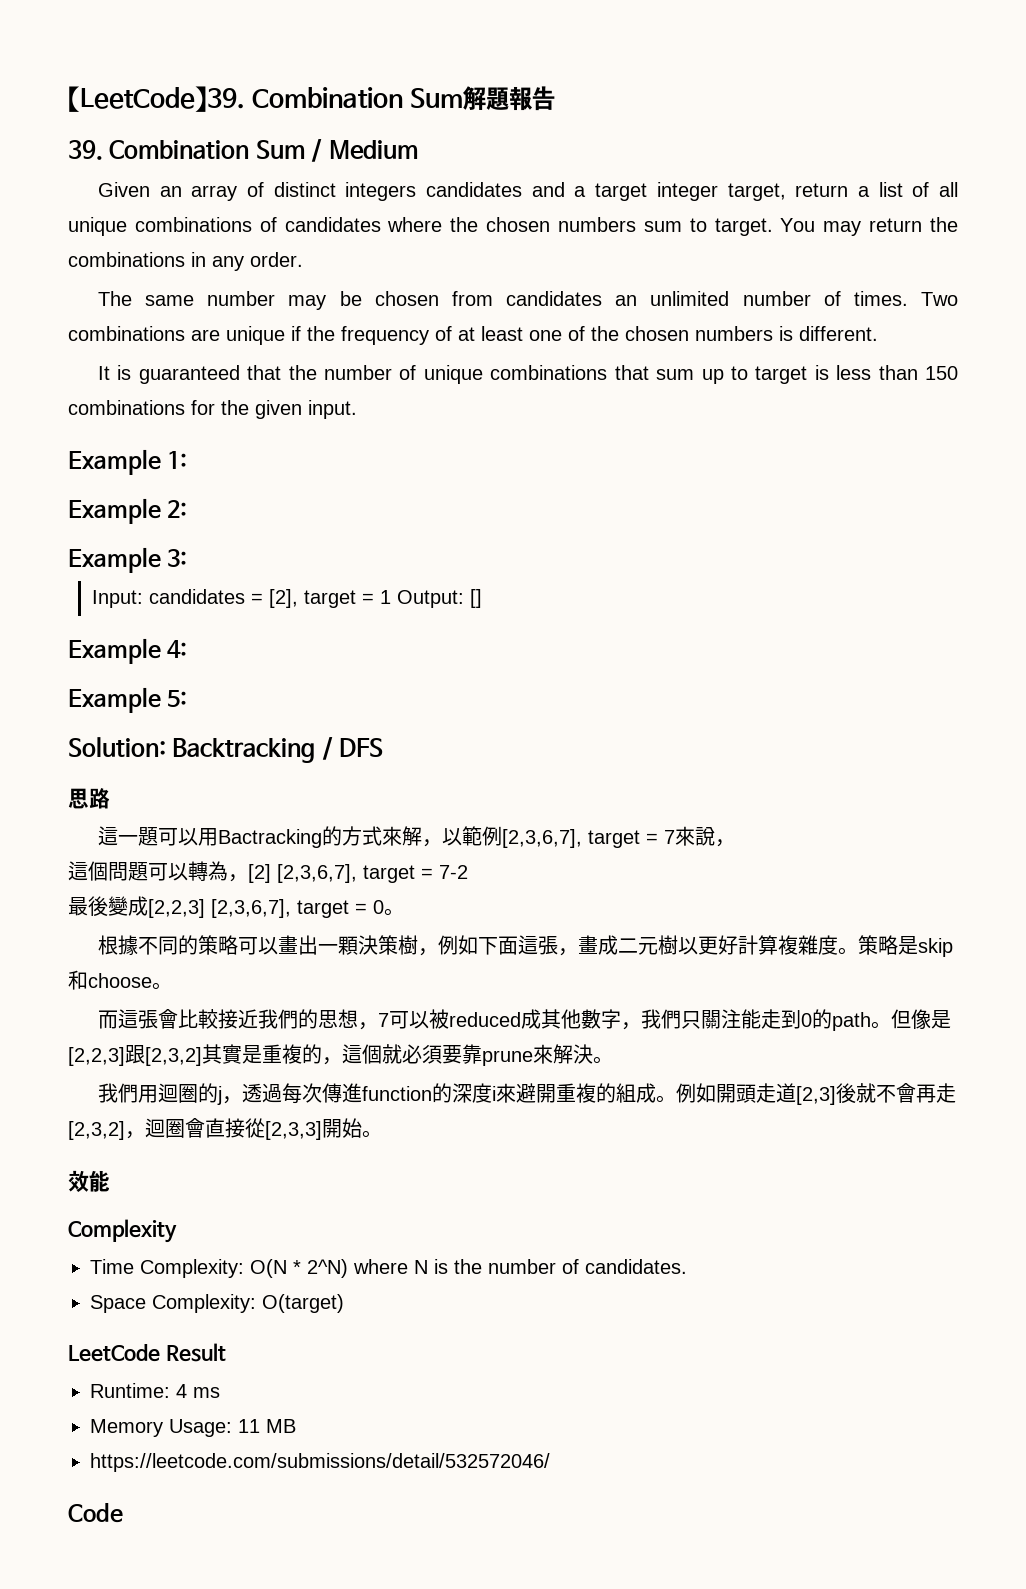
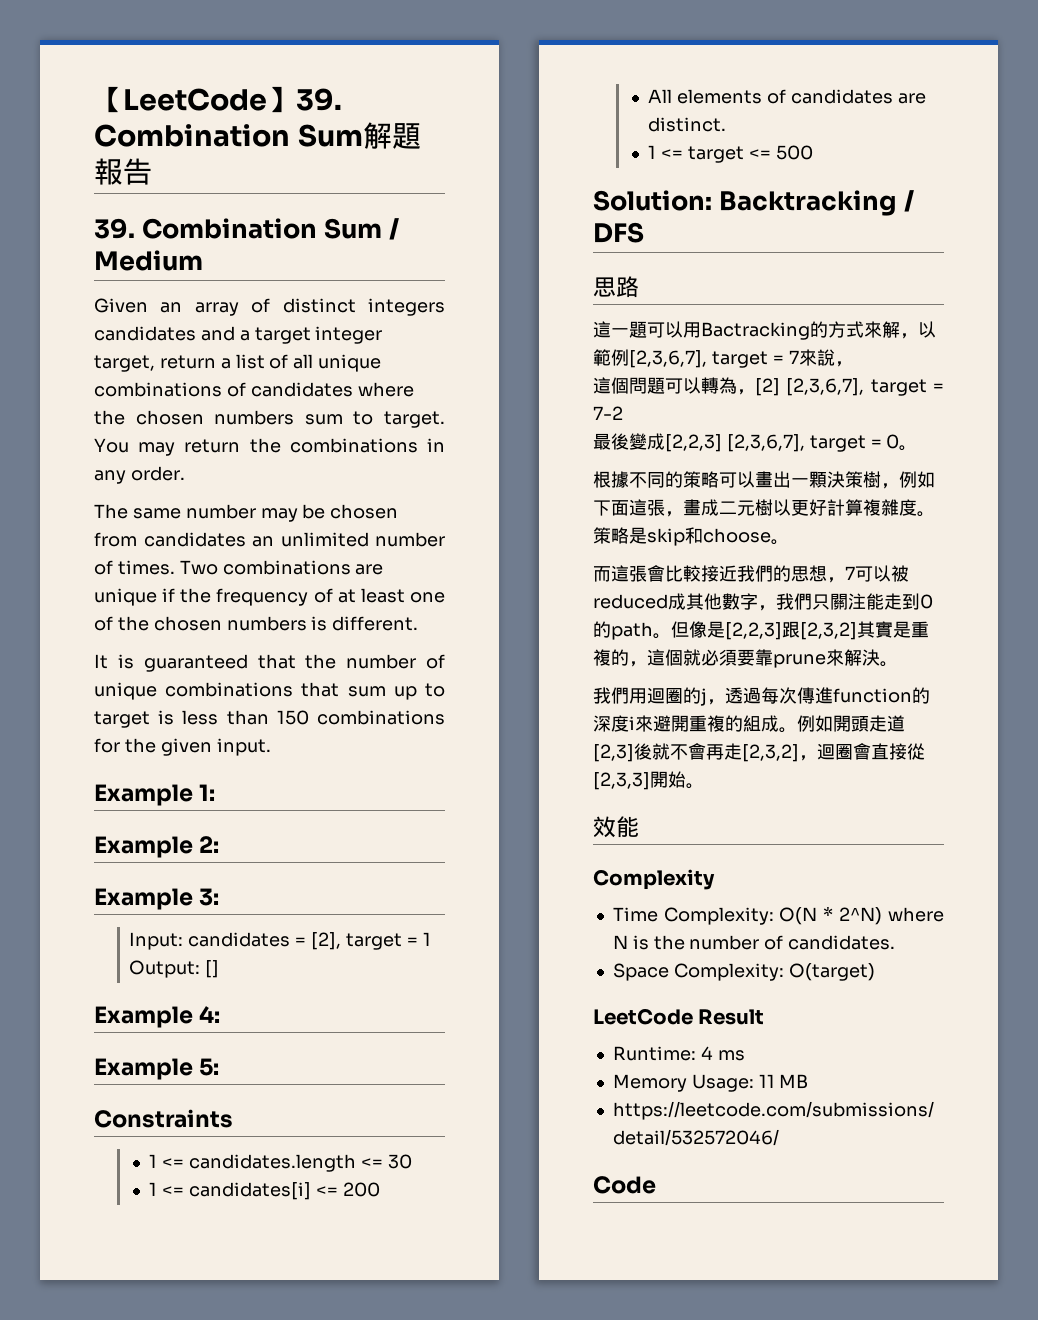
(188, 698) none -> [94,1109,233,1128] [149,1154,412,1172] [149,1182,380,1200] [648,89,926,104] [648,117,727,132] [648,145,813,163] // Constraints // 1 <= candidates.length <= 30 // 1 <= candidates[i] <= 200 // All elements of candidates are distinct. // 1 <= target <= 500

